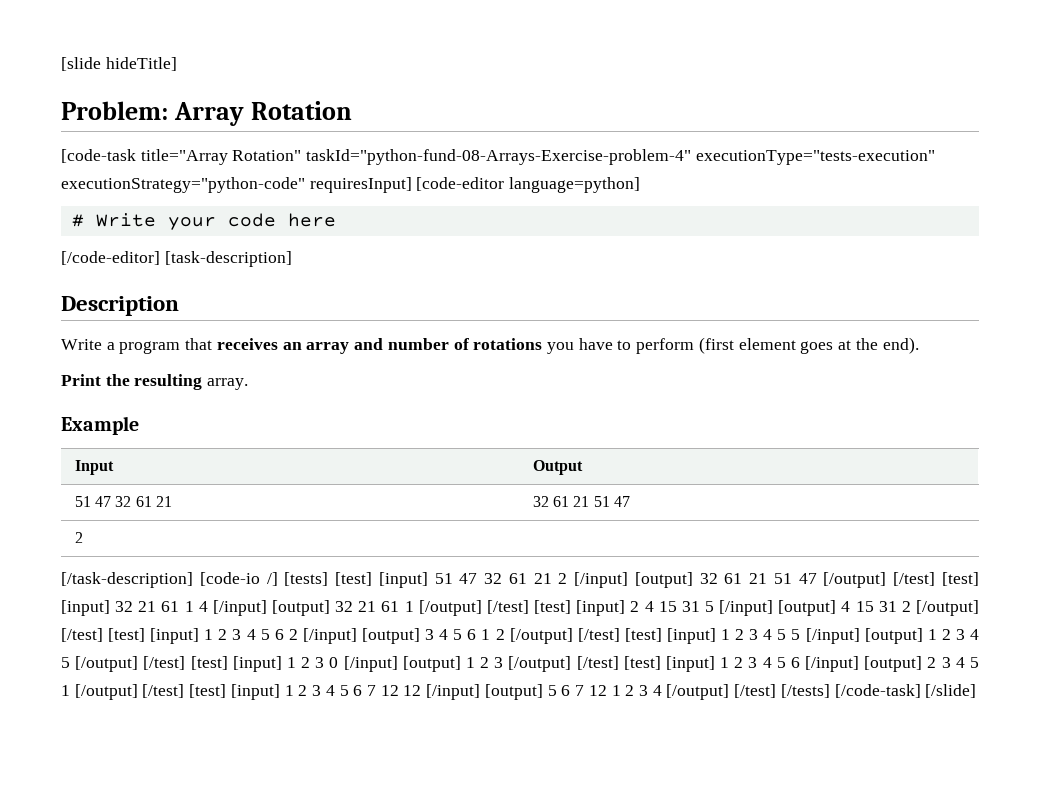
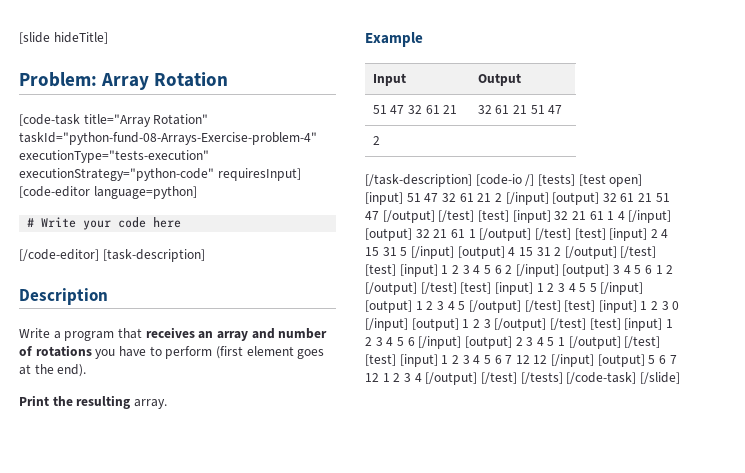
[335,572,373,586] [test] -> [578,174,643,187] [test open]

